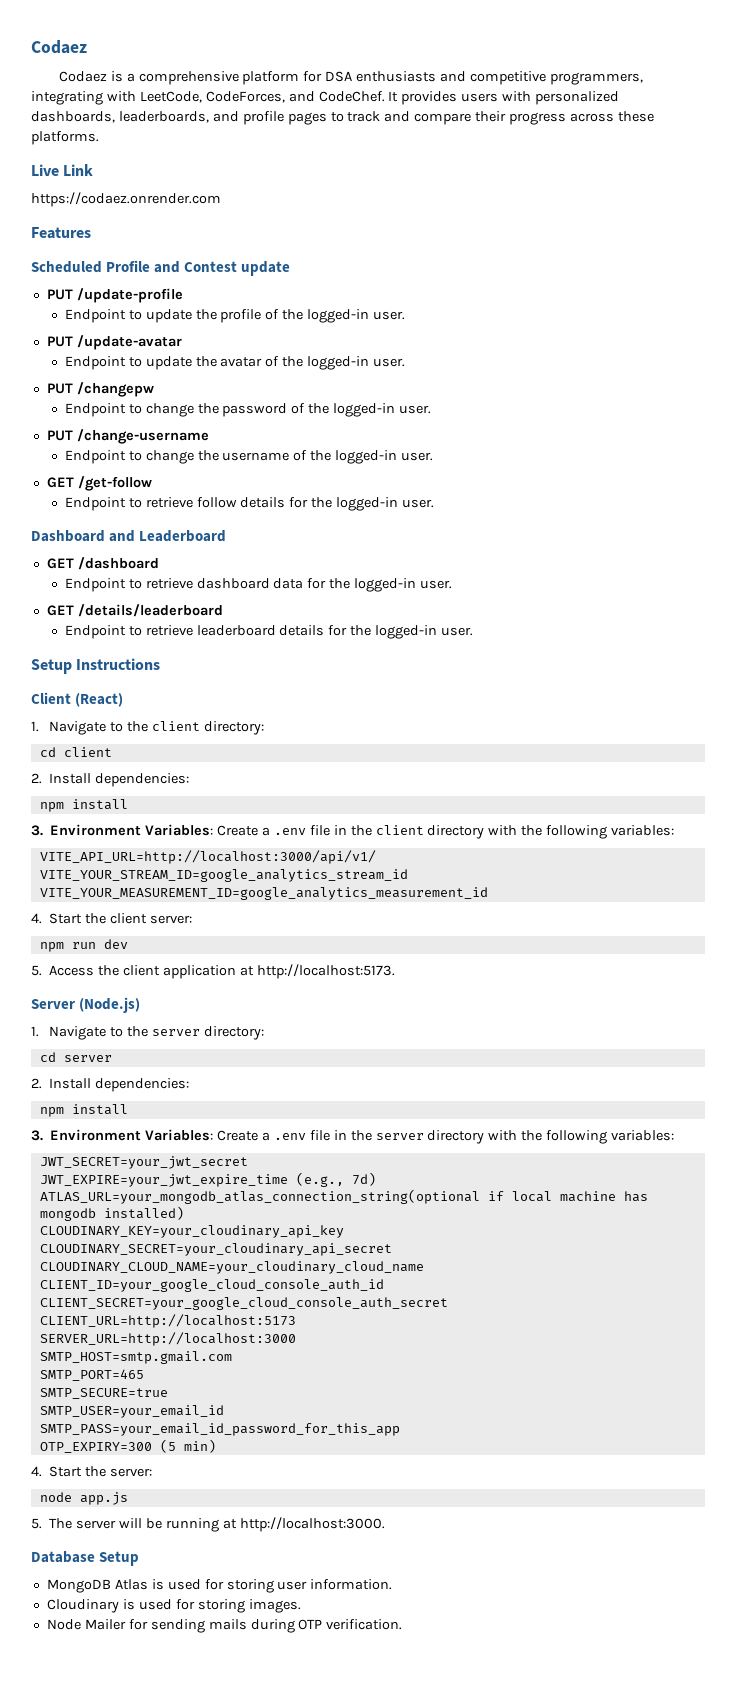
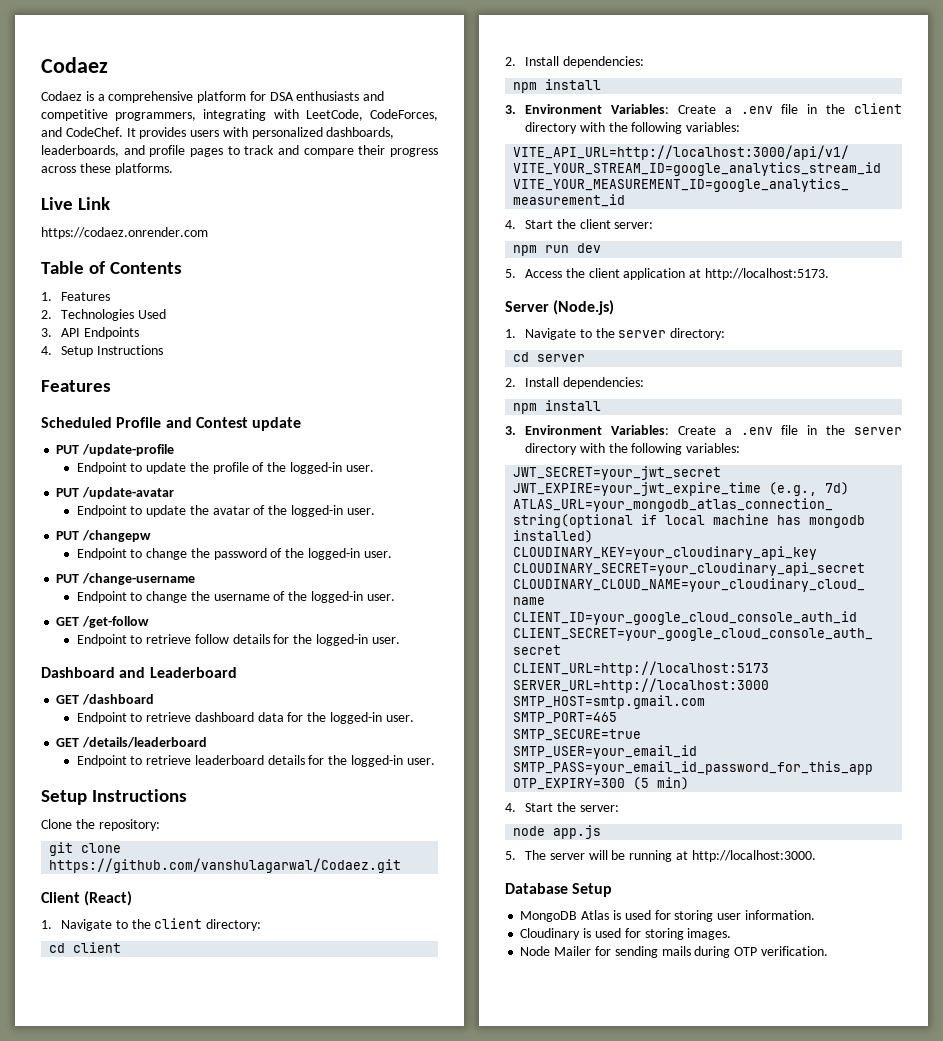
(221, 199) none -> [41,261,183,274] [41,292,111,301] [41,309,166,321] [41,327,139,339] [41,345,163,357] // Table of Contents // 1. Features // 2. Technologies Used // 3. API Endpoints // 4. Setup Instructions
(161, 664) none -> [41,819,160,831] [49,842,122,856] [49,858,402,873] // Clone the repository: // git clone https://github.com/vanshulagarwal/Codaez.git

